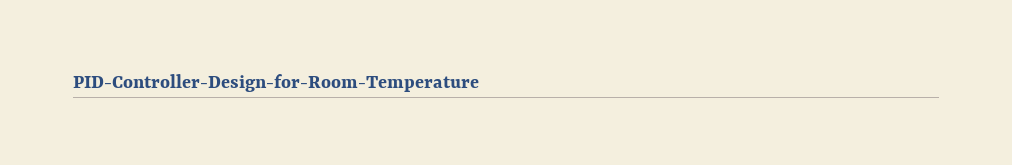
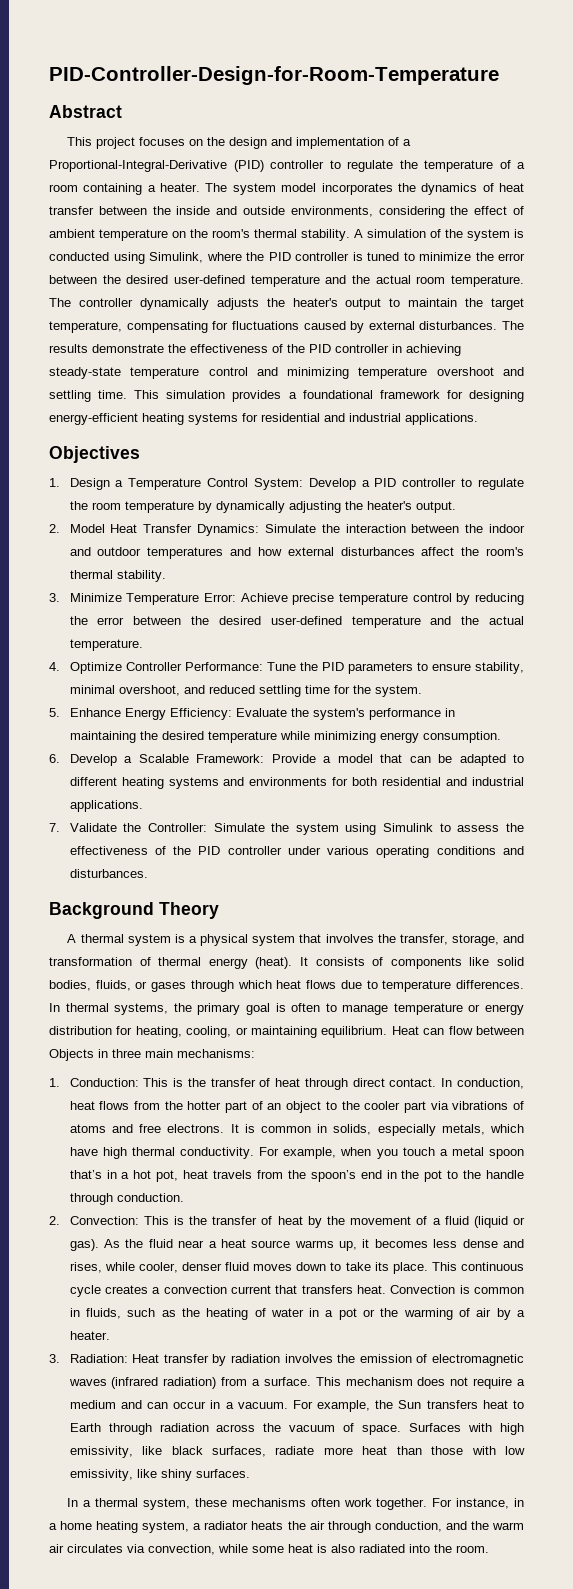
(479, 83) none -> [49,105,122,118] [67,137,412,149] [49,160,525,172] [49,183,524,195] [49,206,524,218] [49,229,524,241] [49,252,525,264] [49,275,524,287] [49,298,524,310] [49,321,524,333] [49,344,461,356] [49,367,524,379] [49,390,524,402] [49,413,478,425] [49,446,140,463] [49,478,525,490] [69,501,456,513] [49,524,525,536] [69,547,524,559] [69,570,166,582] [49,593,524,605] [69,616,524,628] [69,639,143,651] [49,662,524,674] [69,685,422,697] [49,708,455,720] [69,731,501,743] [49,754,524,766] [69,777,525,789] [69,800,143,812] [49,823,524,835] [69,846,524,858] [69,869,148,878] [49,902,219,919] [67,934,524,946] [49,957,525,969] [49,980,524,992] [49,1003,524,1015] [49,1026,524,1038] [49,1049,255,1061] [49,1078,525,1090] [69,1101,525,1113] [69,1124,524,1136] [69,1147,525,1159] [69,1170,524,1182] [69,1193,184,1205] [49,1216,525,1228] [69,1239,524,1251] [69,1262,524,1274] [69,1285,524,1297] [69,1308,525,1320] [69,1331,110,1340] [49,1354,524,1366] [68,1377,525,1389] [69,1400,525,1412] [69,1423,524,1435] [69,1446,525,1458] [69,1469,250,1481] [67,1498,524,1510] [49,1521,524,1533] [49,1544,489,1555] // Abstract // This project focuses on the design and implementation of a Proportional-Integral-Derivative (PID) controller to regulate the temperature of a room containing a heater. The system model incorporates the dynamics of heat transfer between the inside and outside environments, considering the effect of ambient temperature on the room's thermal stability. A simulation of the system is conducted using Simulink, where the PID controller is tuned to minimize the error between the desired user-defined temperature and the actual room temperature. The controller dynamically adjusts the heater's output to maintain the target temperature, compensating for fluctuations caused by external disturbances. The results demonstrate the effectiveness of the PID controller in achieving steady-state temperature control and minimizing temperature overshoot and settling time. This simulation provides a foundational framework for designing energy-efficient heating systems for residential and industrial applications. // Objectives // 1. Design a Temperature Control System: Develop a PID controller to regulate the room temperature by dynamically adjusting the heater's output. // 2. Model Heat Transfer Dynamics: Simulate the interaction between the indoor and outdoor temperatures and how external disturbances affect the room's thermal stability. // 3. Minimize Temperature Error: Achieve precise temperature control by reducing the error between the desired user-defined temperature and the actual temperature. // 4. Optimize Controller Performance: Tune the PID parameters to ensure stability, minimal overshoot, and reduced settling time for the system. // 5. Enhance Energy Efficiency: Evaluate the system's performance in maintaining the desired temperature while minimizing energy consumption. // 6. Develop a Scalable Framework: Provide a model that can be adapted to different heating systems and environments for both residential and industrial applications. // 7. Validate the Controller: Simulate the system using Simulink to assess the effectiveness of the PID controller under various operating conditions and disturbances. // Background Theory // A thermal system is a physical system that involves the transfer, storage, and transformation of thermal energy (heat). It consists of components like solid bodies, fluids, or gases through which heat flows due to temperature differences. In thermal systems, the primary goal is often to manage temperature or energy distribution for heating, cooling, or maintaining equilibrium. Heat can flow between Objects in three main mechanisms: // 1. Conduction: This is the transfer of heat through direct contact. In conduction, heat flows from the hotter part of an object to the cooler part via vibrations of atoms and free electrons. It is common in solids, especially metals, which have high thermal conductivity. For example, when you touch a metal spoon that’s in a hot pot, heat travels from the spoon’s end in the pot to the handle through conduction. // 2. Convection: This is the transfer of heat by the movement of a fluid (liquid or gas). As the fluid near a heat source warms up, it becomes less dense and rises, while cooler, denser fluid moves down to take its place. This continuous cycle creates a convection current that transfers heat. Convection is common in fluids, such as the heating of water in a pot or the warming of air by a heater. // 3. Radiation: Heat transfer by radiation involves the emission of electromagnetic waves (infrared radiation) from a surface. This mechanism does not require a medium and can occur in a vacuum. For example, the Sun transfers heat to Earth through radiation across the vacuum of space. Surfaces with high emissivity, like black surfaces, radiate more heat than those with low emissivity, like shiny surfaces. // In a thermal system, these mechanisms often work together. For instance, in a home heating system, a radiator heats the air through conduction, and the warm air circulates via convection, while some heat is also radiated into the room.

